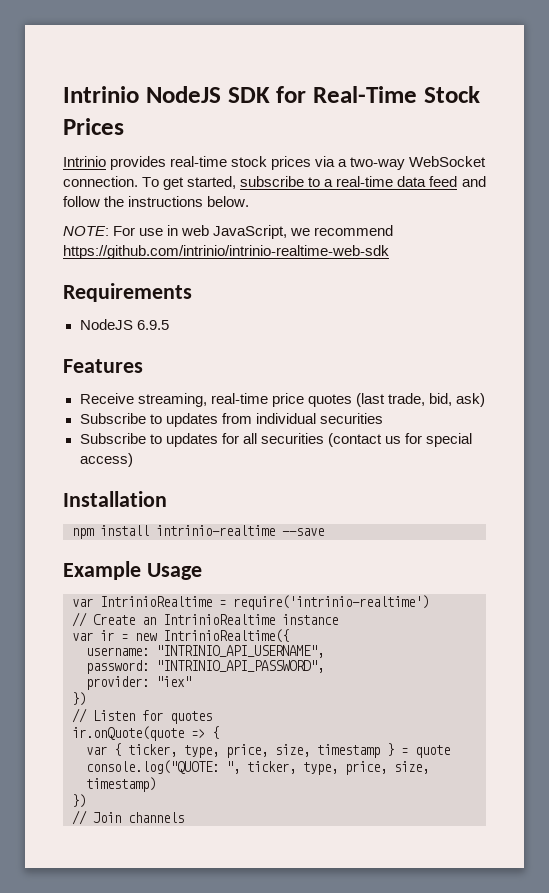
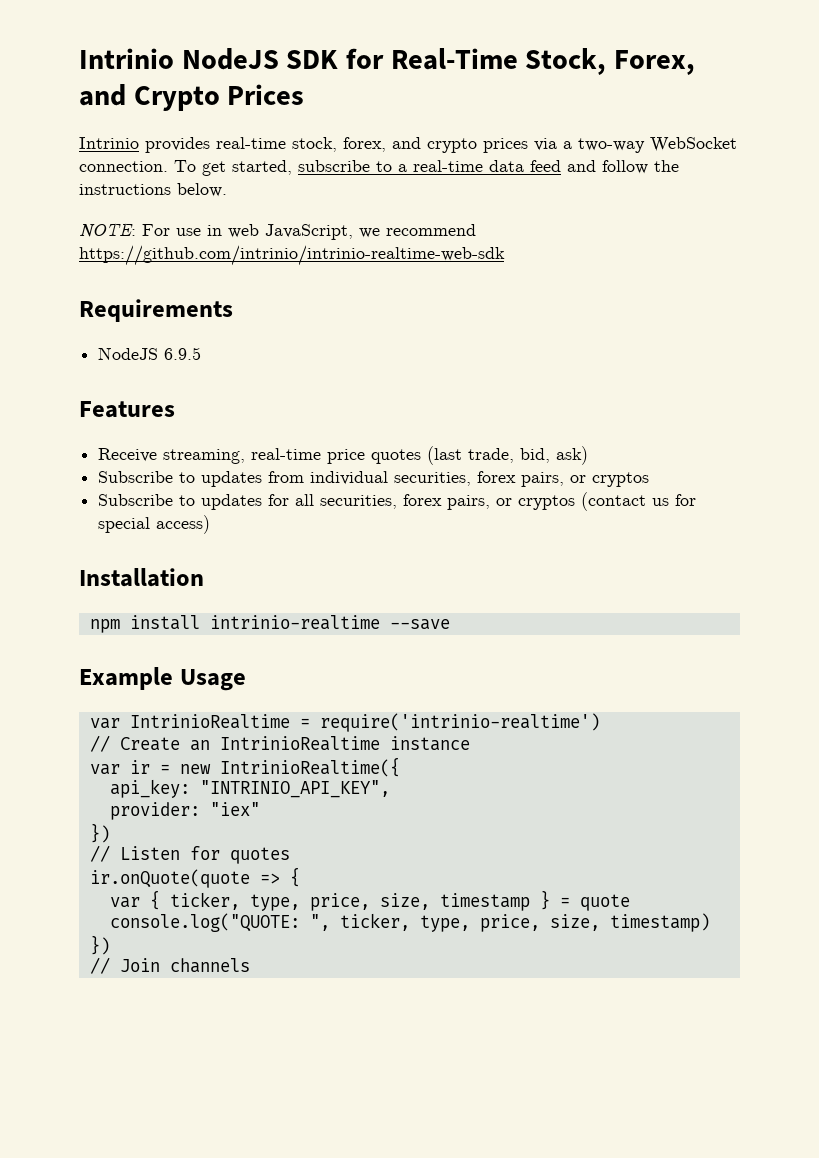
[423,86,480,103] Stock -> [525,48,696,75] [79,84,220,111] Stock, Forex, and Crypto
[231,156,268,167] stock -> [292,137,477,153] stock, forex, and crypto
[319,413,383,424] securities -> [394,471,650,487] securities, forex pairs, or cryptos
[260,433,324,444] securities -> [320,494,576,510] securities, forex pairs, or cryptos
[86,645,324,658] [86,660,324,674] username: "INTRINIO_API_USERNAME", // password: "INTRINIO_API_PASSWORD", -> [109,779,390,798] api_key: "INTRINIO_API_KEY",

